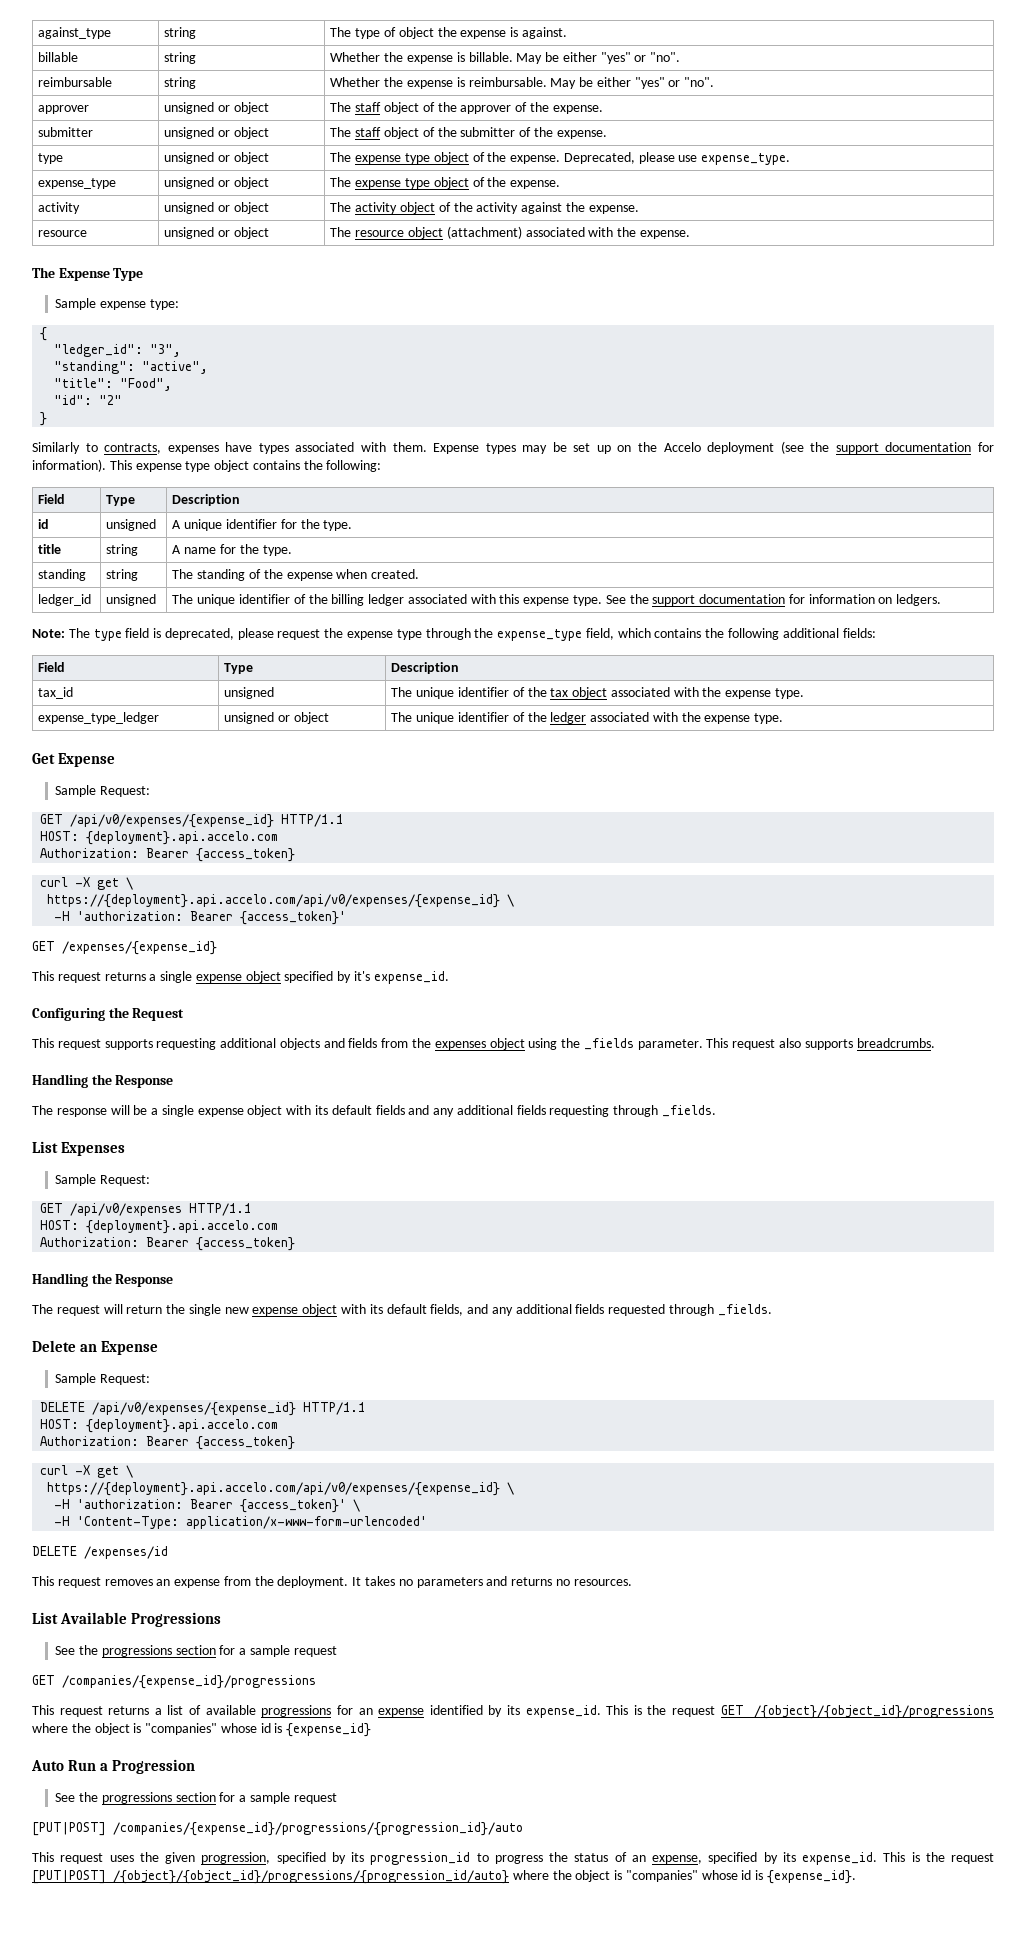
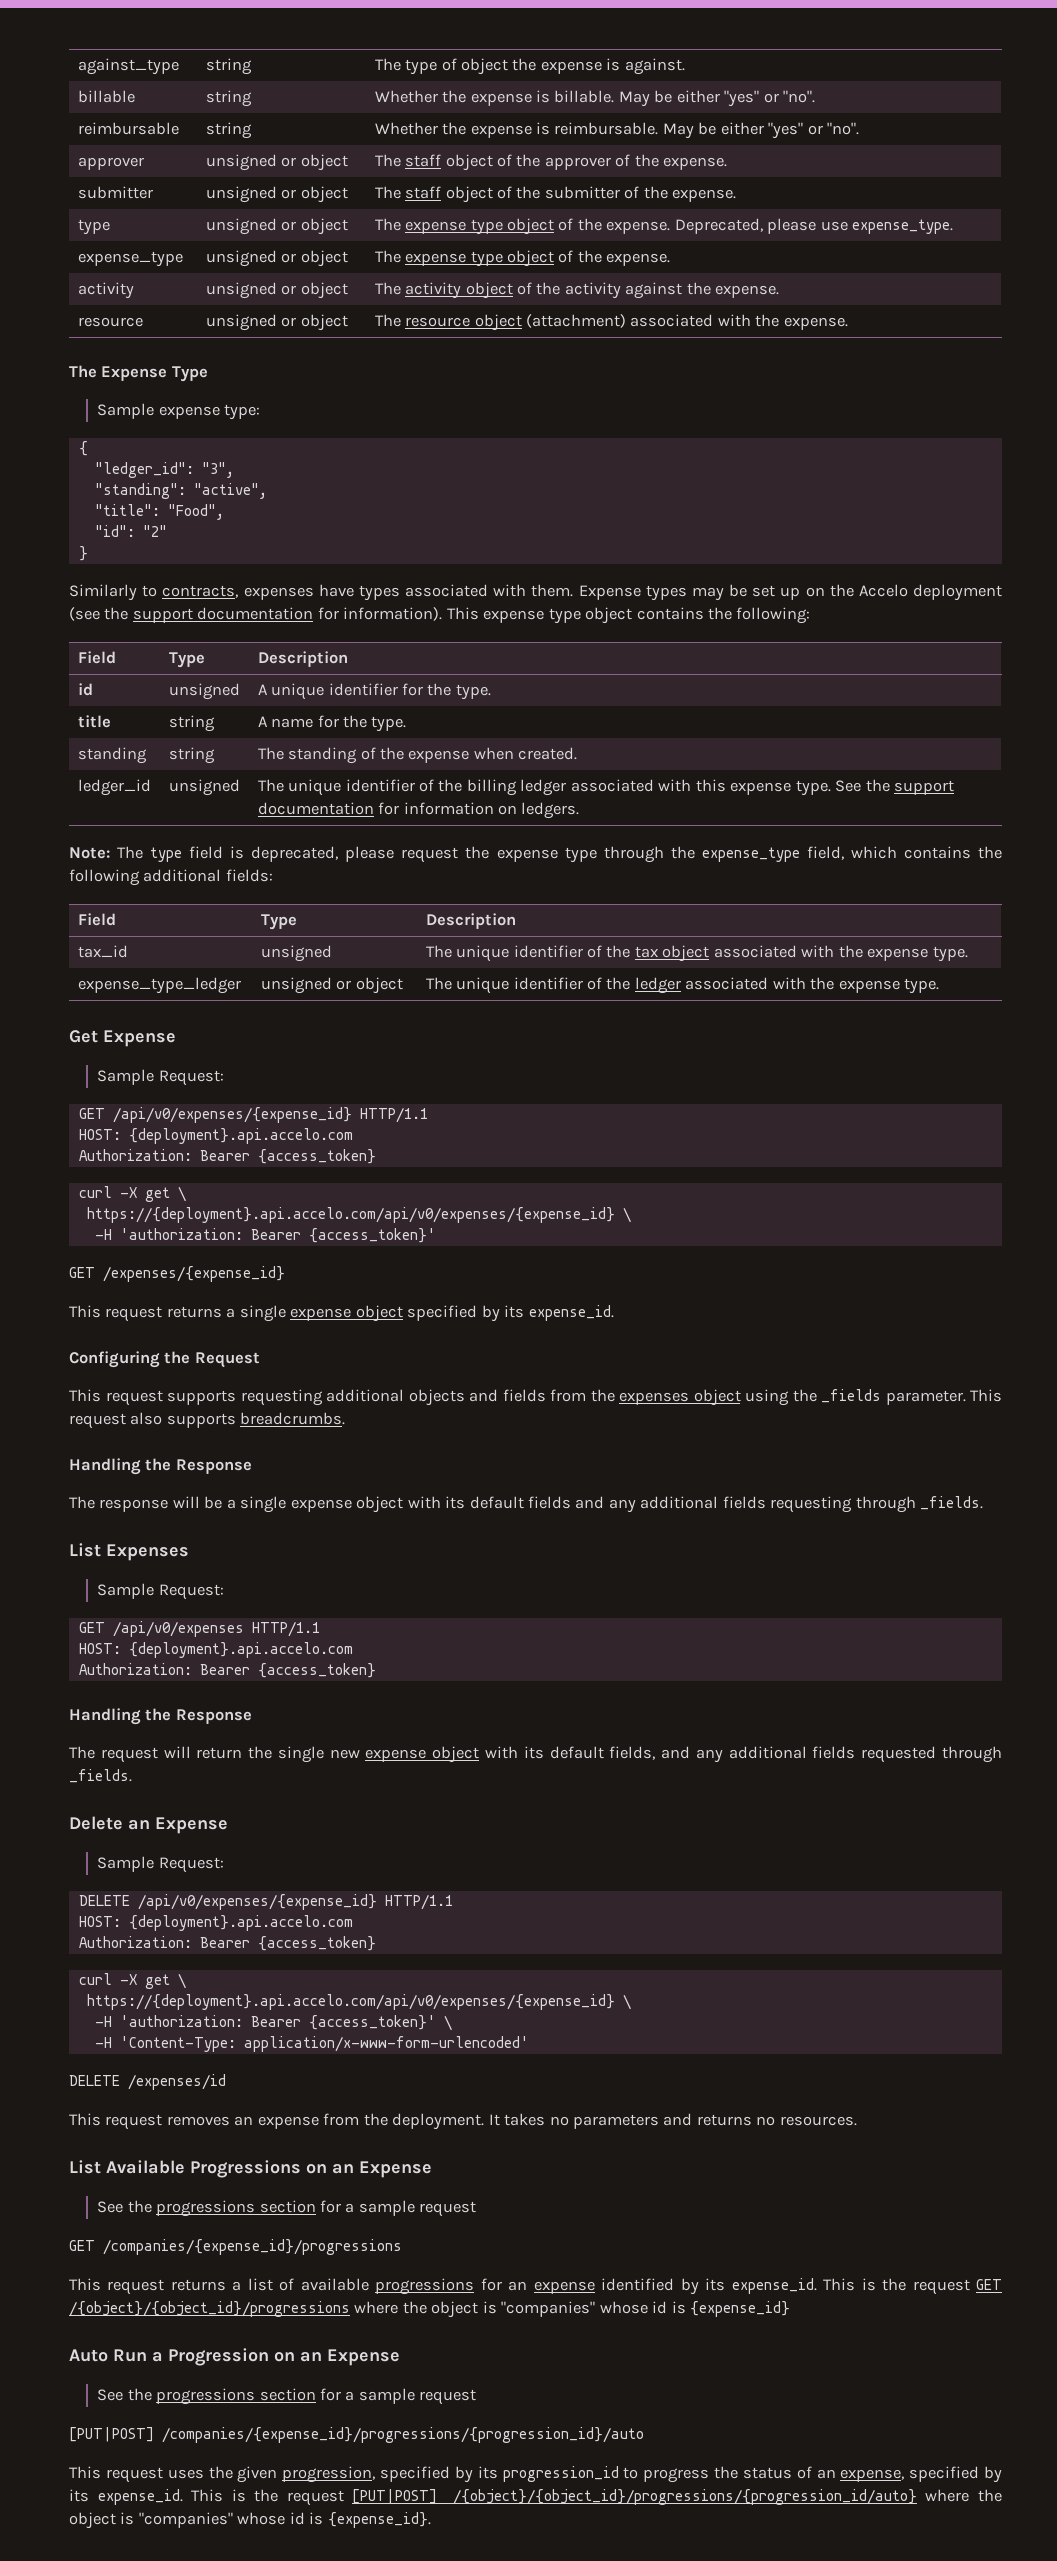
[354,971,371,981] it's -> [504,1305,525,1318] its
(222, 1619) none -> [306,2161,432,2178] on an Expense
(196, 1766) none -> [274,2349,400,2366] on an Expense

